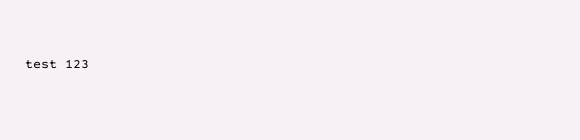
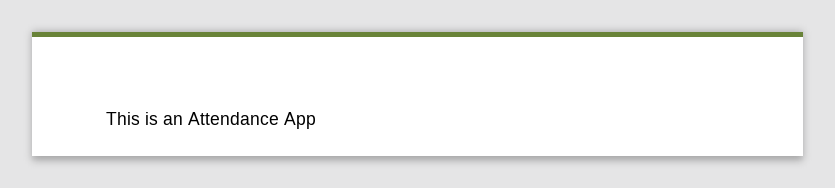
[25,59,89,69] test 123 -> [106,112,316,129] This is an Attendance App

